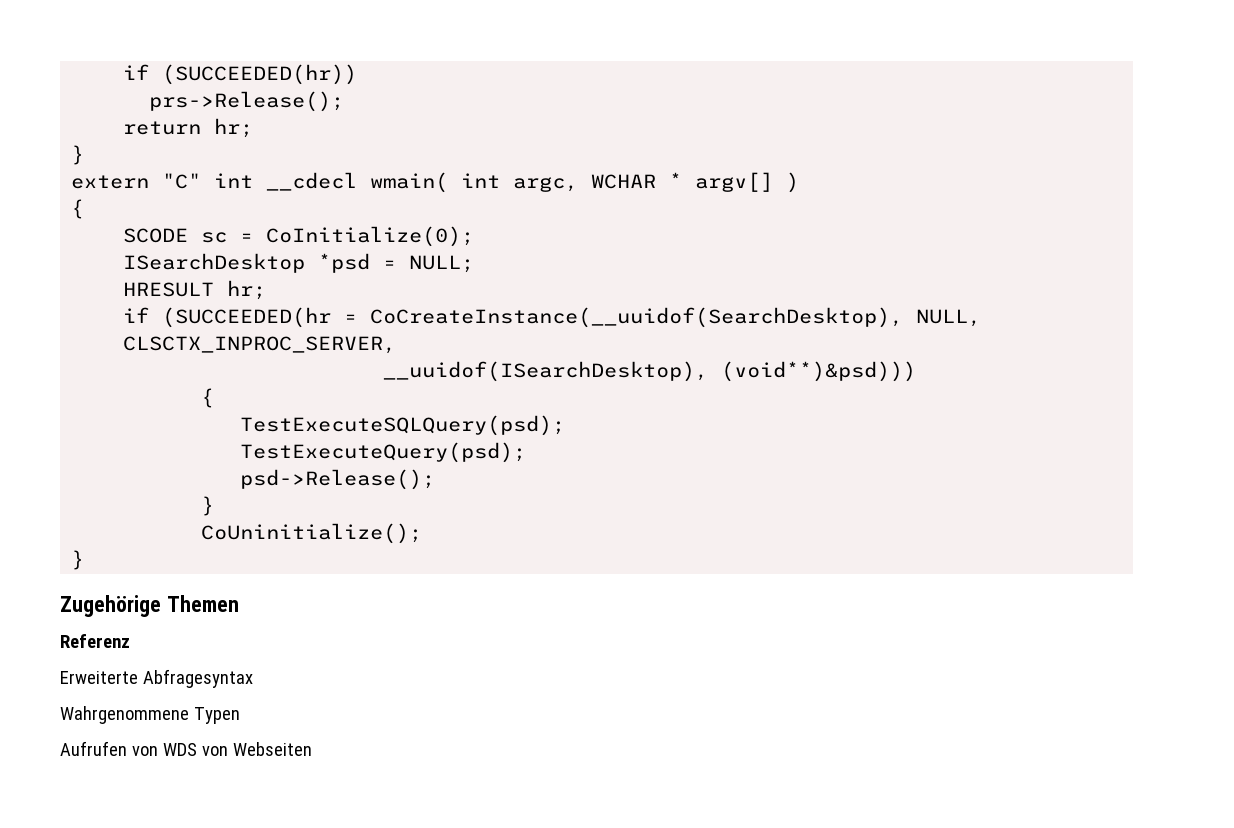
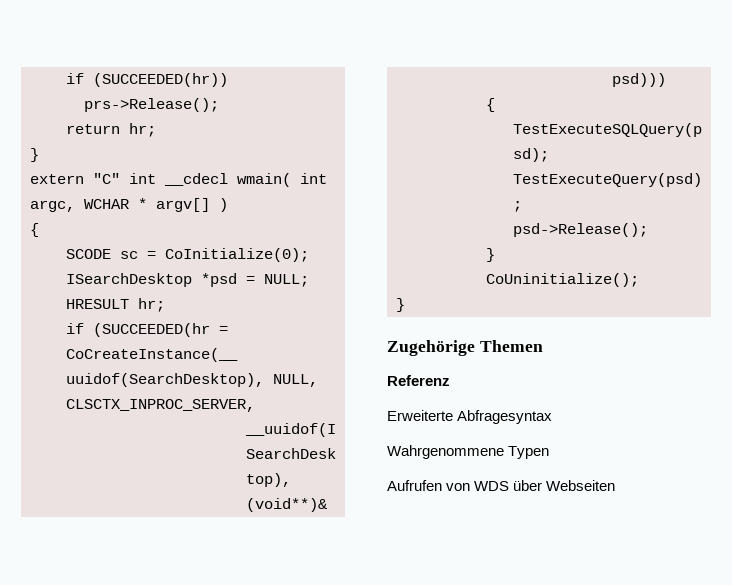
[201,746,228,756] von -> [513,480,543,491] über

